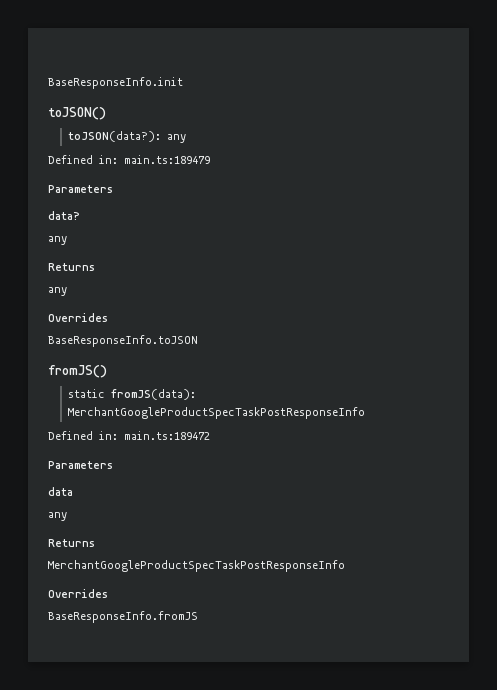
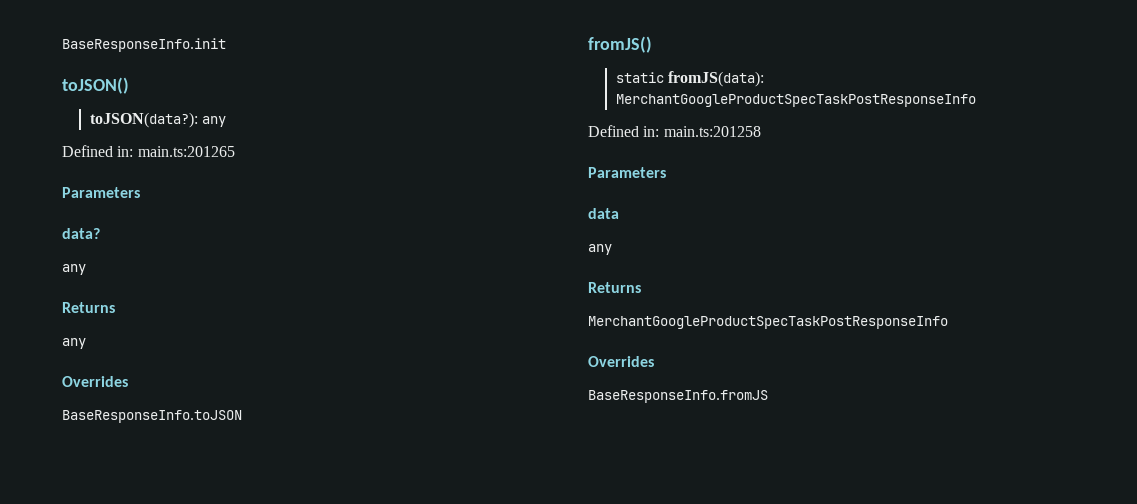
[124,155,210,164] main.ts:189479 -> [137,146,235,157] main.ts:201265
[124,431,210,440] main.ts:189472 -> [663,126,761,137] main.ts:201258

